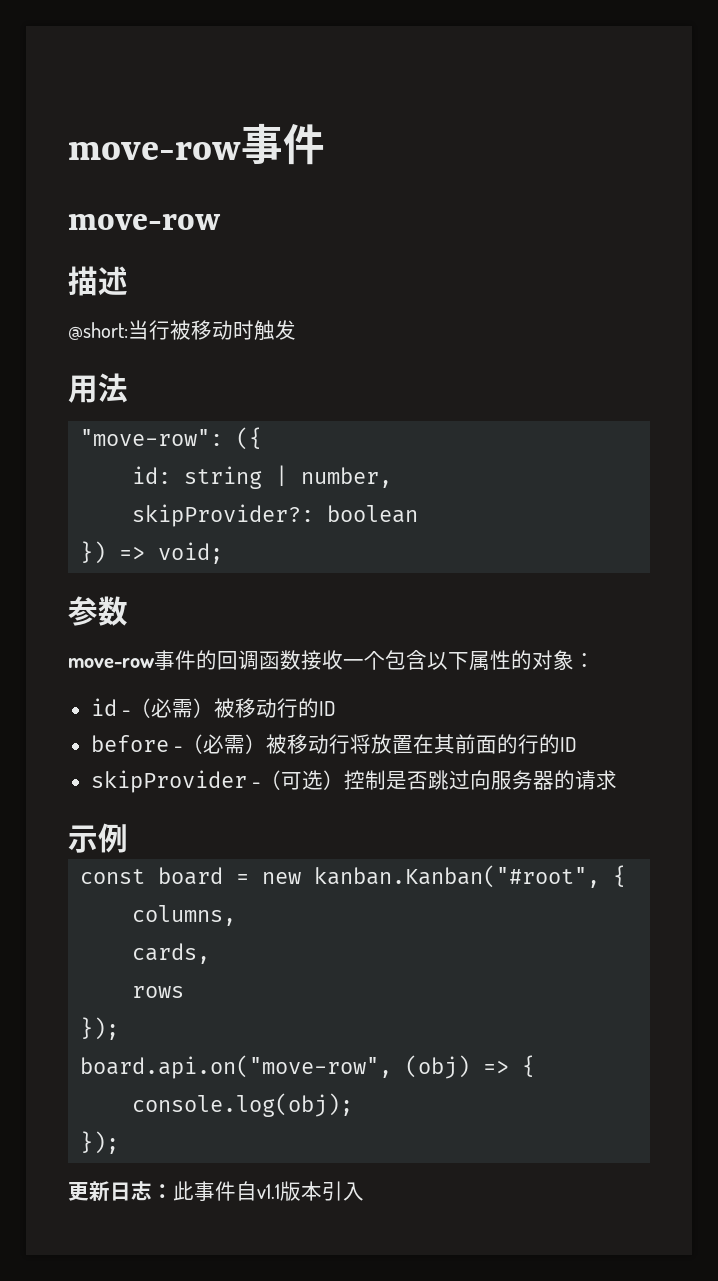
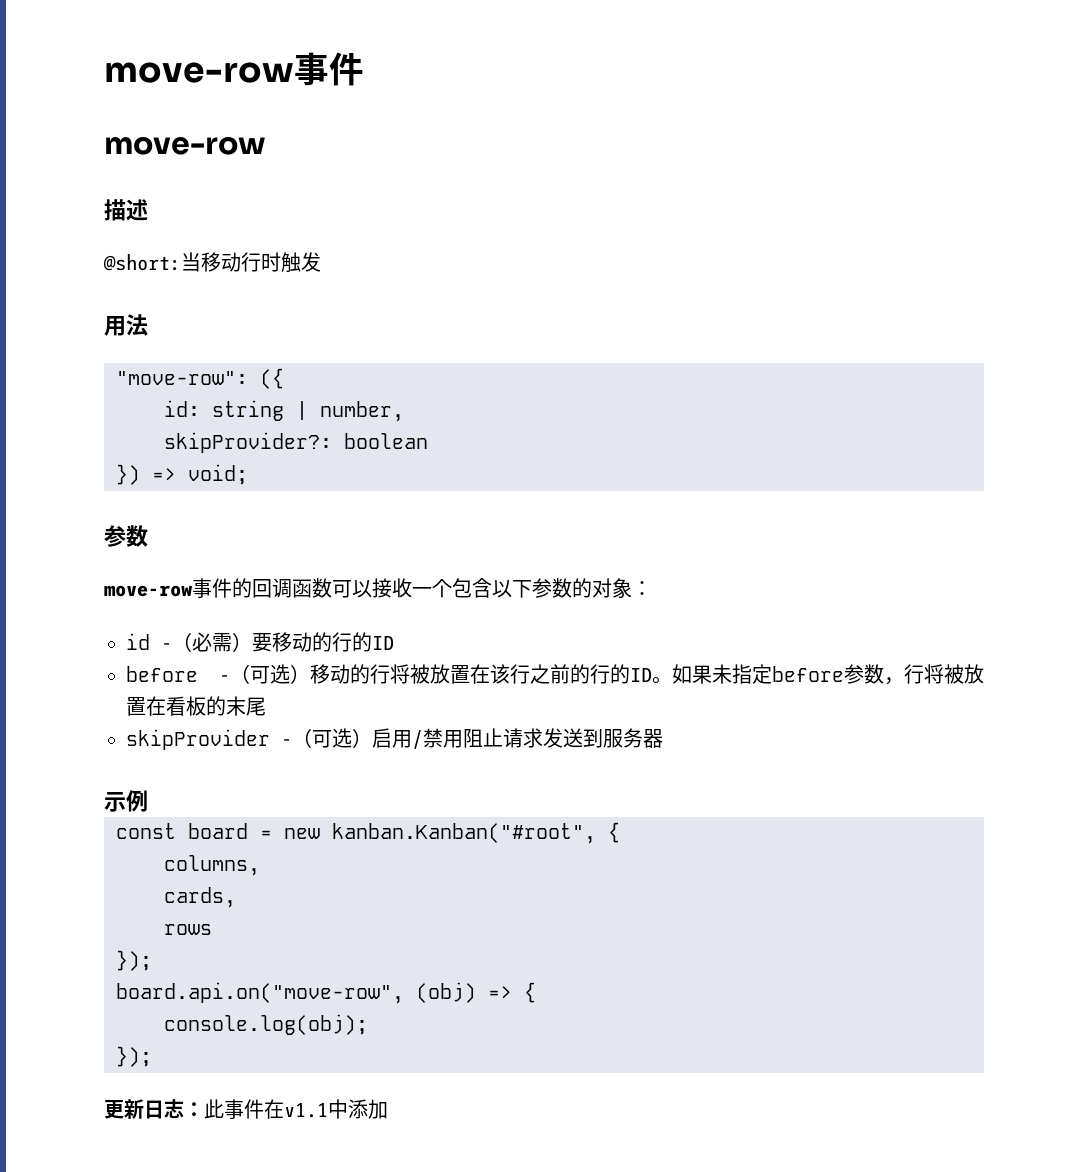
[149,320,233,340] 行被移动 -> [201,252,261,272] 移动行
(301, 660) none -> [332,580,372,598] 可以
[469,650,511,671] 属性 -> [532,578,572,598] 参数
[214,698,278,718] 被移动 -> [252,632,332,652] 要移动的
[203,734,578,754] [90,770,492,793] 必需）被移动行将放置在其前面的行的ID // skipProvider -（可选）控制是否跳过向 -> [250,664,984,685] [126,696,266,716] [126,728,603,750] 可选）移动的行将被放置在该行之前的行的ID。如果未指定before参数，行将被放置在看板的末尾 // skipProvider -（可选）启用/禁用阻止请求发送到
[554,770,618,790] 的请求 -> (663, 738) none
[236,1181,364,1201] 自v1.1版本引入 -> [264,1099,388,1119] 在v1.1中添加

